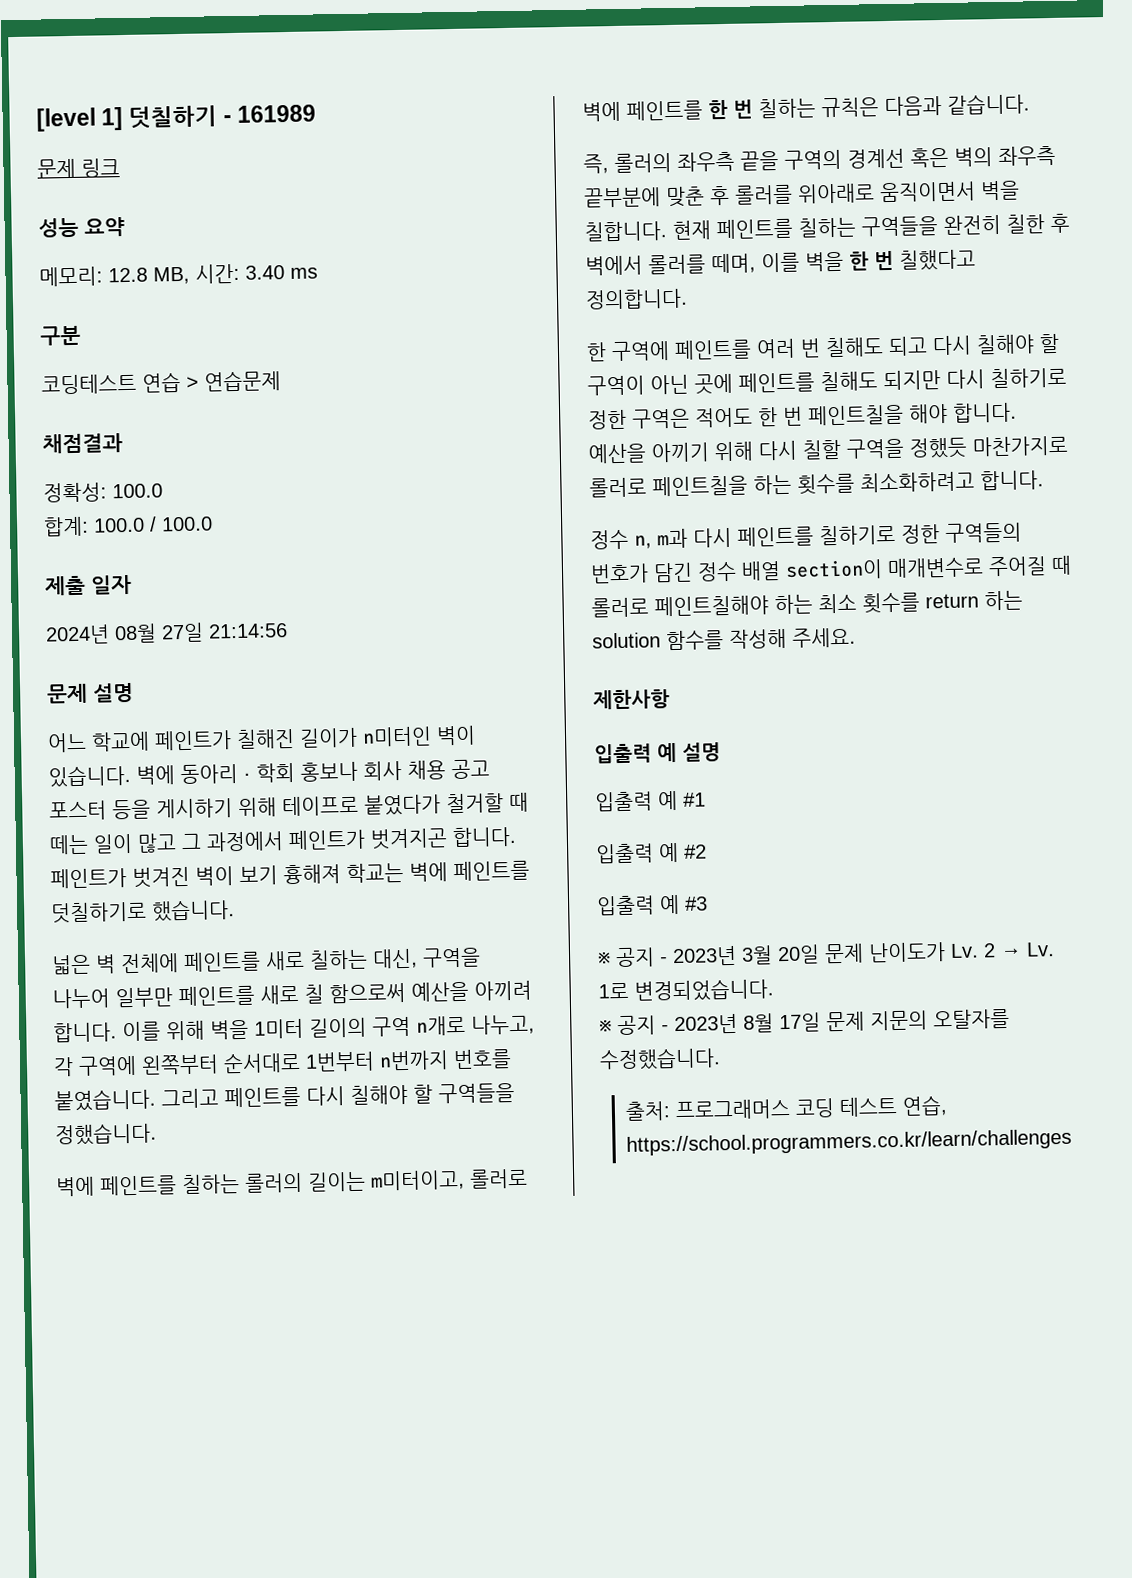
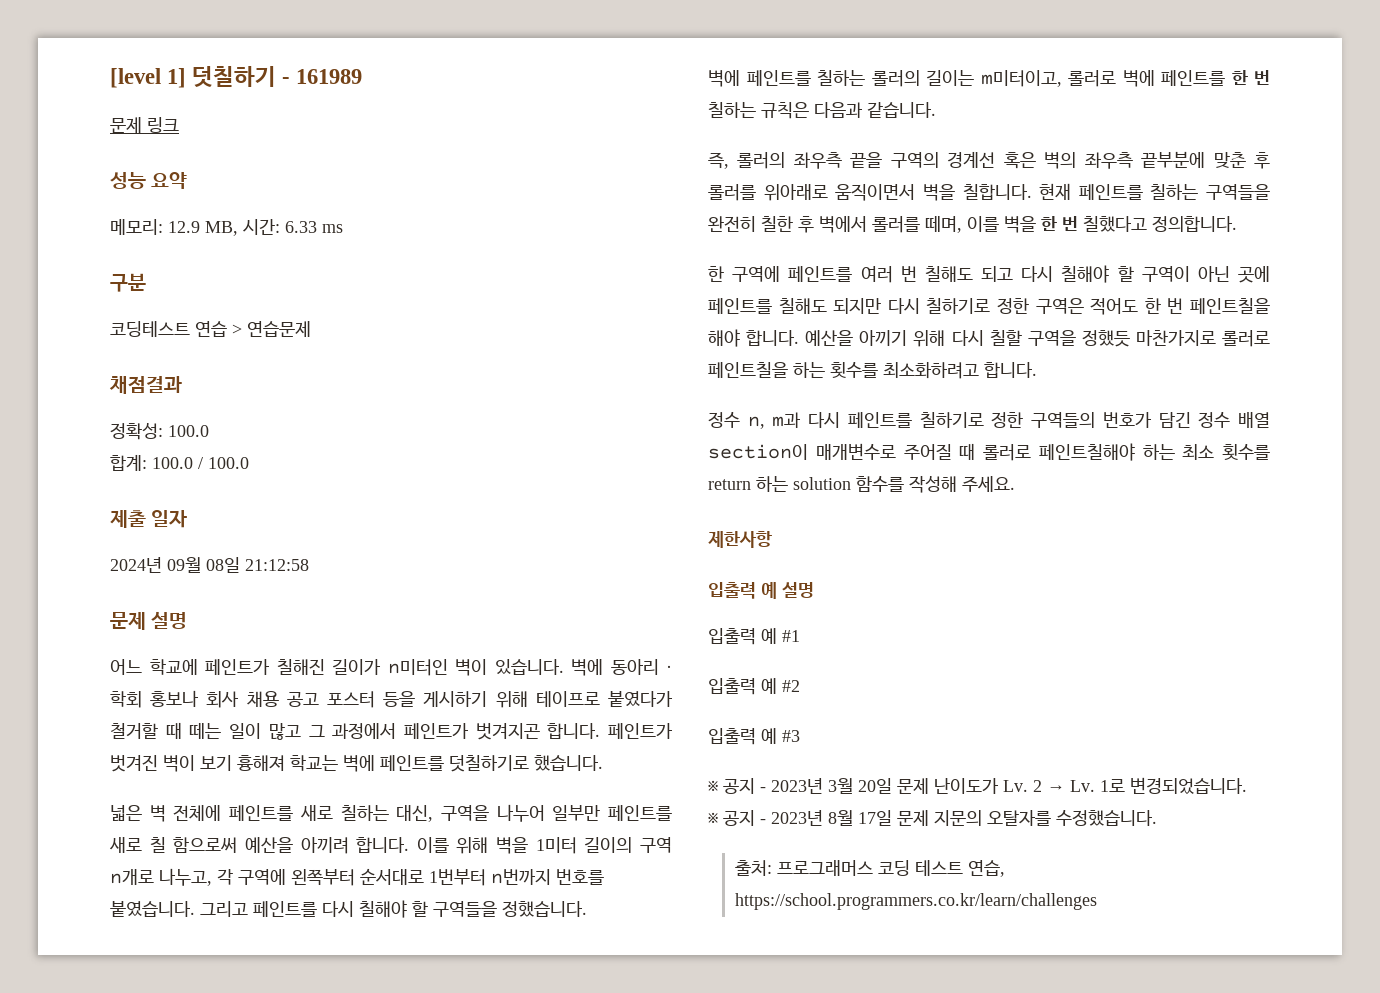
[108,267,148,283] 12.8 -> [168,221,200,233] 12.9
[245,265,285,280] 3.40 -> [285,221,317,233] 6.33
[114,622,288,644] 08월 27일 21:14:56 -> [167,557,309,573] 09월 08일 21:12:58

